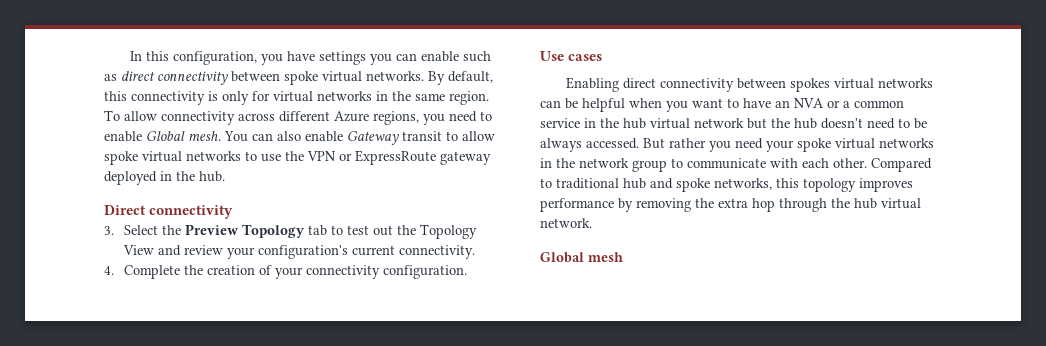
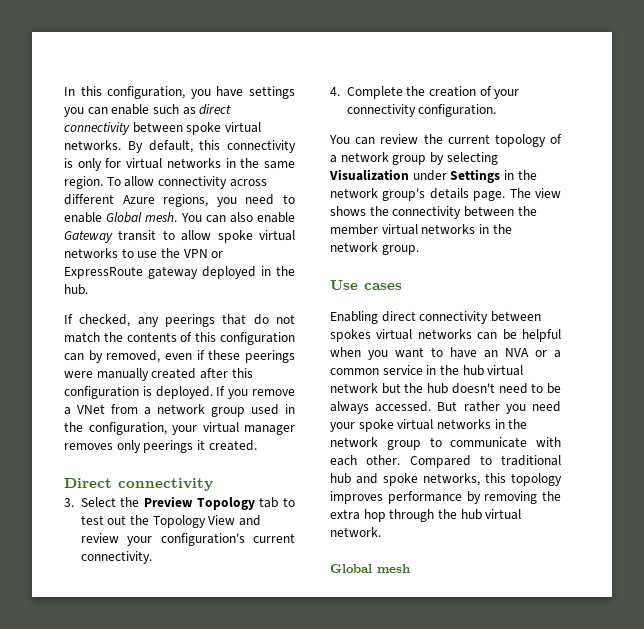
(225, 176) none -> [64,314,295,327] [64,332,295,345] [64,350,295,363] [64,368,253,381] [64,386,295,399] [64,404,295,417] [64,422,295,435] [64,440,257,453] // If checked, any peerings that do not match the contents of this configuration can by removed, even if these peerings were manually created after this configuration is deployed. If you remove a VNet from a network group used in the configuration, your virtual manager removes only peerings it created.
(467, 272) none -> [329,134,562,147] [330,152,498,165] [329,169,537,183] [330,188,561,201] [330,206,537,219] [330,224,512,235] [330,242,419,255] // You can review the current topology of a network group by selecting Visualization under Settings in the network group's details page. The view shows the connectivity between the member virtual networks in the network group.

